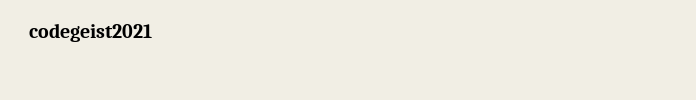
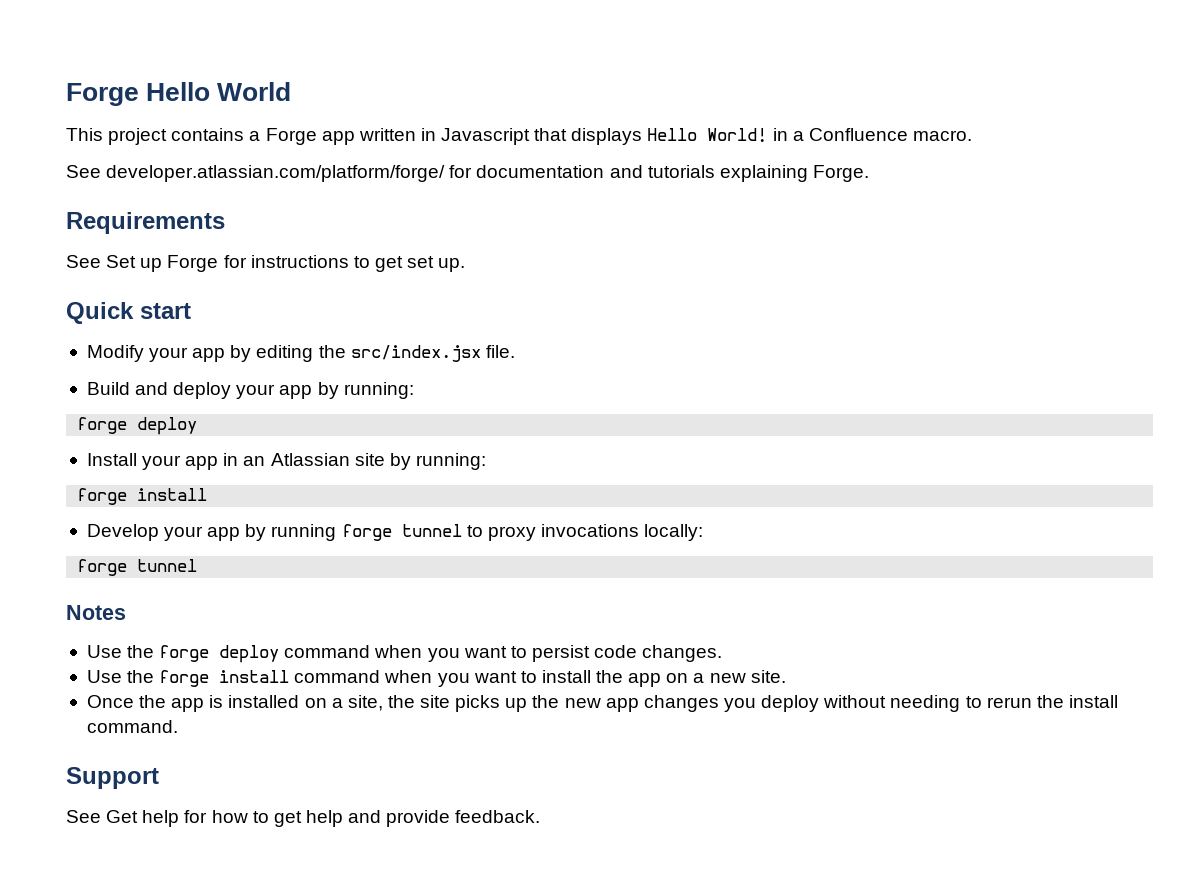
[29,23,152,42] codegeist2021 -> [66,82,292,106] [66,128,972,145] [66,165,869,182] [66,212,225,234] [66,255,466,272] [66,302,191,324] [86,345,515,362] [86,382,414,399] [77,417,198,435] [86,453,486,470] [77,488,208,505] [86,524,704,541] [77,559,198,576] [66,605,126,620] [86,645,723,663] [86,670,786,687] [86,695,1118,712] [86,720,178,733] [66,767,159,789] [66,810,541,827] Forge Hello World // This project contains a Forge app written in Javascript that displays Hello World! in a Confluence macro. // See developer.atlassian.com/platform/forge/ for documentation and tutorials explaining Forge. // Requirements // See Set up Forge for instructions to get set up. // Quick start // Modify your app by editing the src/index.jsx file. // Build and deploy your app by running: // forge deploy // Install your app in an Atlassian site by running: // forge install // Develop your app by running forge tunnel to proxy invocations locally: // forge tunnel // Notes // Use the forge deploy command when you want to persist code changes. // Use the forge install command when you want to install the app on a new site. // Once the app is installed on a site, the site picks up the new app changes you deploy without needing to rerun the install command. // Support // See Get help for how to get help and provide feedback.

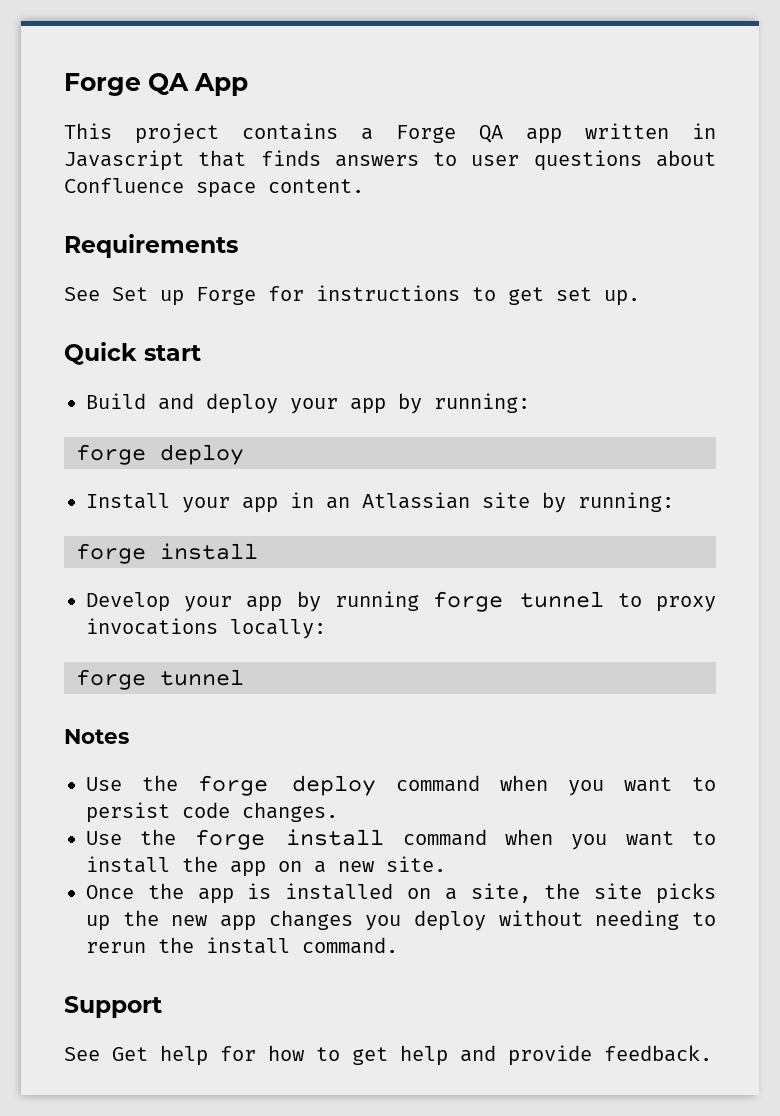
[66,82,292,106] Forge Hello World -> [64,73,248,96] Forge QA App
(317, 136) none -> [479,125,503,143] QA
[571,128,972,145] [66,165,869,182] displays Hello World! in a Confluence macro. // See developer.atlassian.com/platform/forge/ for documentation and tutorials explaining Forge. -> [260,150,716,171] [64,178,364,198] finds answers to user questions about Confluence space content.
[86,345,515,362] // Modify your app by editing the src/index.jsx file. -> (201, 353) none

